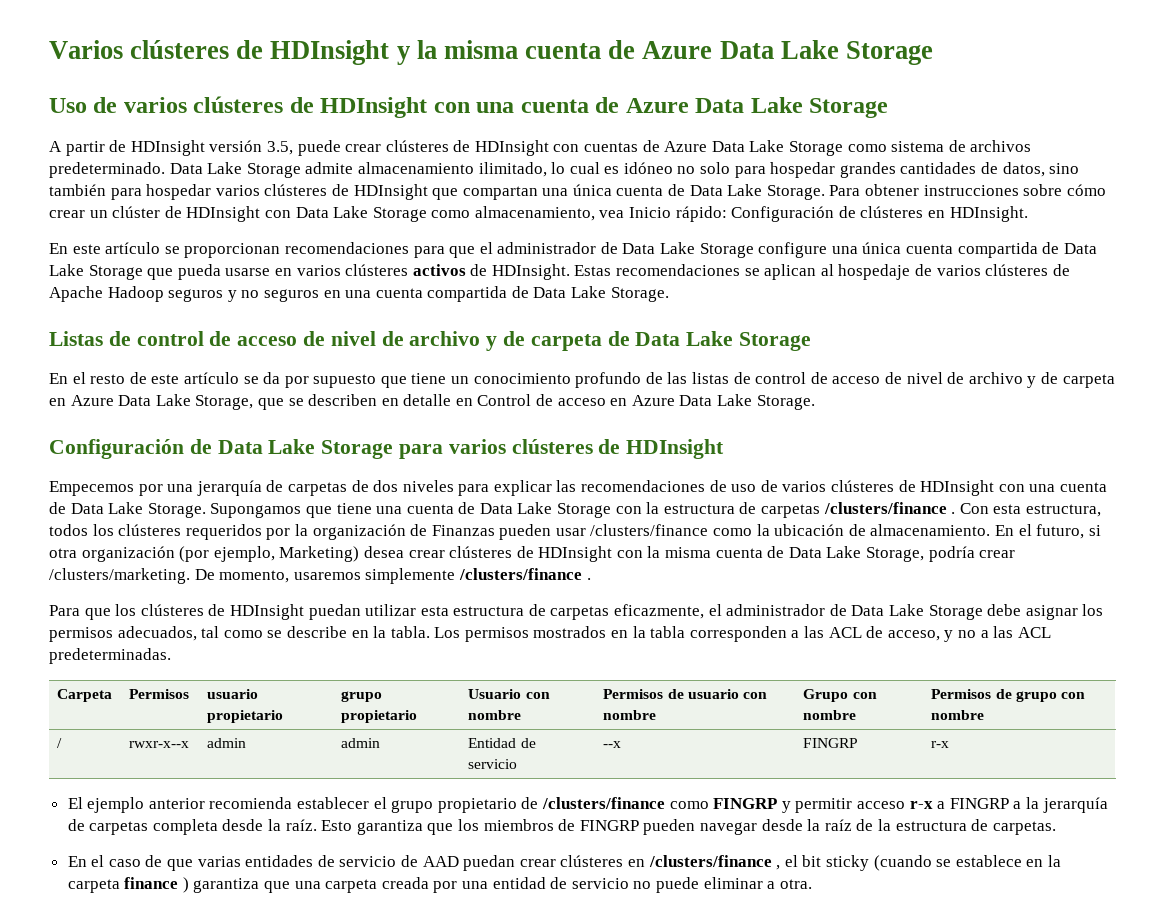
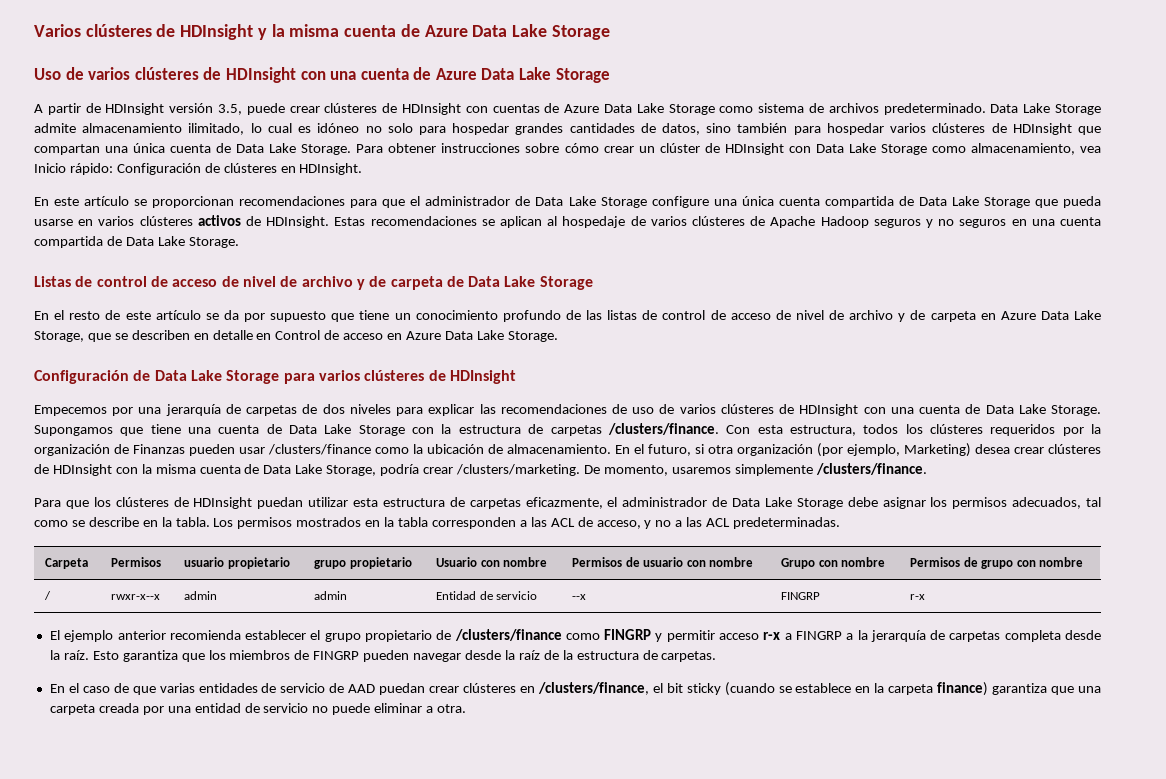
[823,502,956,514] /clusters/finance . -> [607,423,719,435] /clusters/finance.
[458,568,591,580] /clusters/finance . -> [815,463,927,475] /clusters/finance.
[648,855,781,870] /clusters/finance , -> [537,682,649,695] /clusters/finance,
[124,877,189,893] finance ) -> [937,682,989,696] finance)

